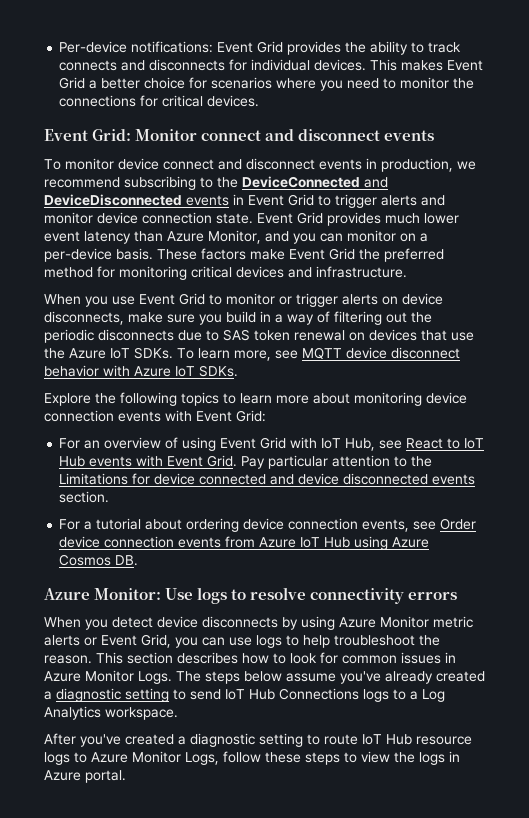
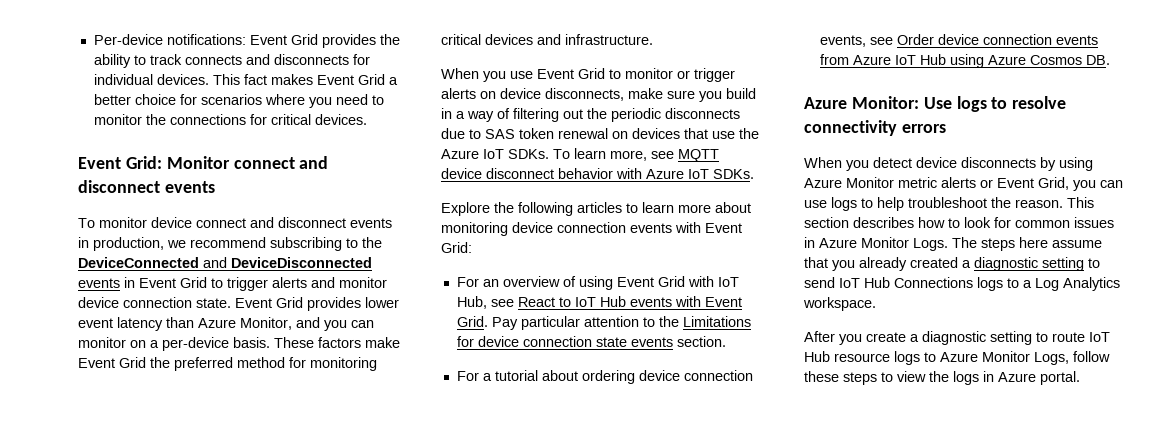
(398, 65) none -> [243,74,267,85] fact
[385,213,420,224] much -> (361, 304) none
[181,392,219,406] topics -> [577,202,622,213] articles
[199,473,429,485] connected and device disconnected -> [522,336,627,347] connection state
[244,671,381,684] below assume you've -> [1019,237,1102,248] [804,257,855,271] here assume that you
[80,734,174,747] you've created -> [839,332,906,345] you create

